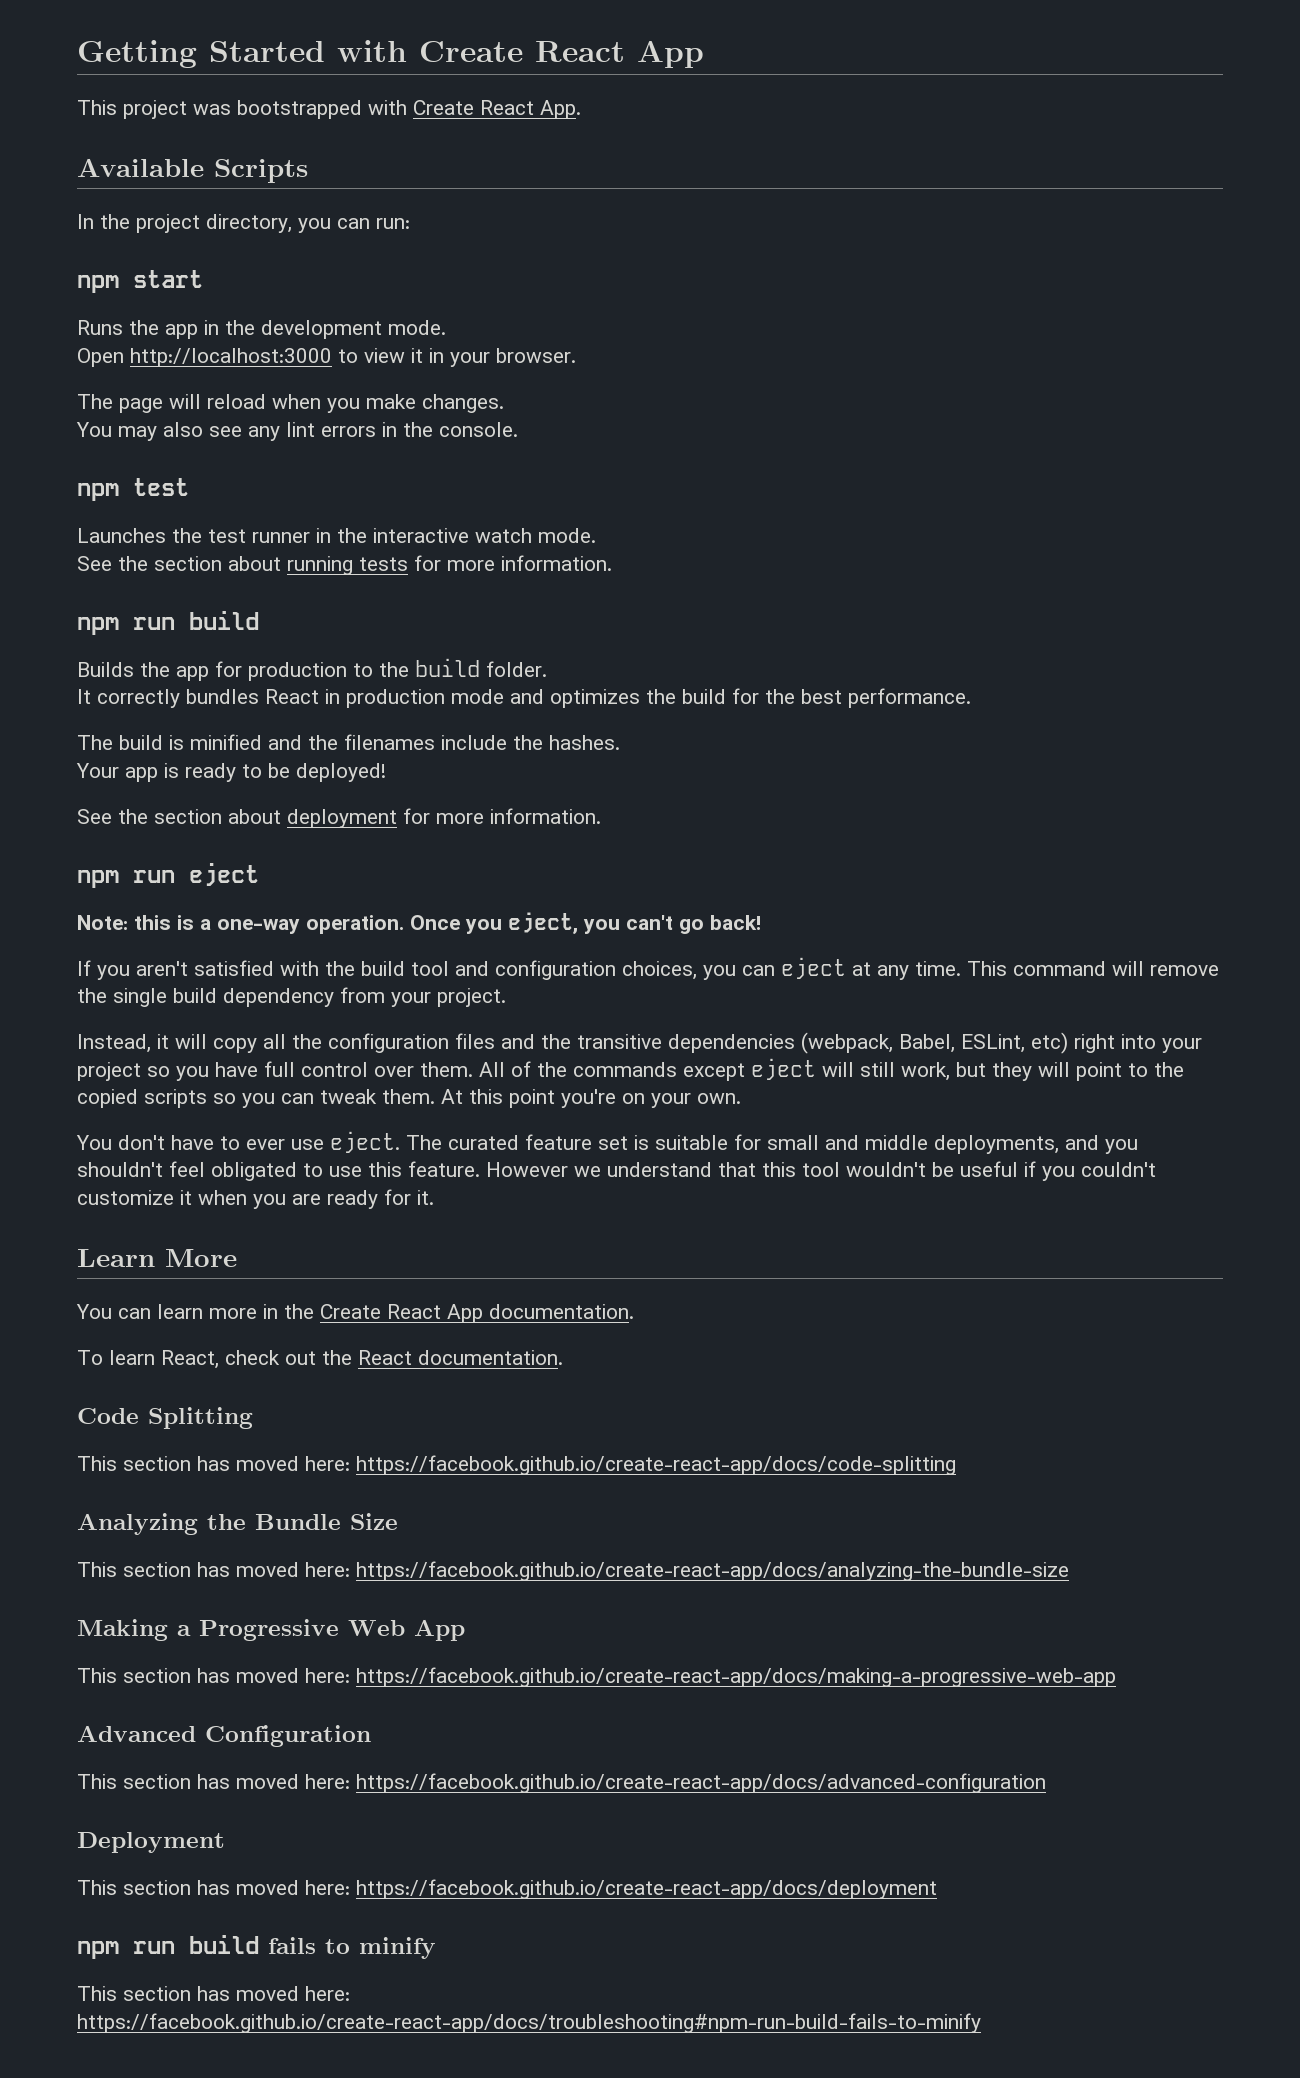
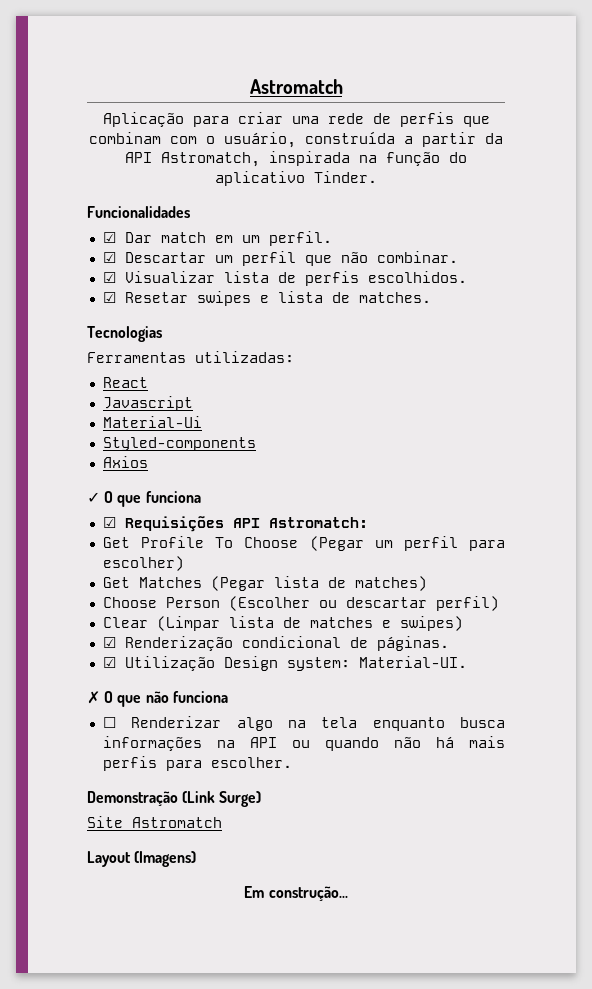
[77,40,704,68] [77,100,581,119] [77,158,308,183] [77,214,410,233] [77,270,203,293] [77,320,446,339] [77,348,576,367] [77,394,504,413] [76,422,518,441] [77,478,189,501] [77,528,596,543] [77,555,612,575] [77,611,259,635] [77,658,547,681] [77,688,971,708] [77,734,620,750] [76,763,386,782] [77,808,601,828] [77,863,259,888] [77,912,761,934] [77,957,1219,980] [77,987,506,1007] [77,1032,1202,1054] [77,1058,1184,1081] [77,1089,741,1108] [76,1131,1138,1154] [77,1161,1156,1181] [77,1189,434,1209] [77,1249,237,1267] [76,1304,634,1323] [77,1350,563,1369] [77,1407,253,1429] [77,1455,956,1475] [77,1513,398,1535] [77,1561,1069,1581] [77,1619,465,1641] [77,1667,1116,1687] [77,1725,371,1747] [77,1773,1046,1793] [77,1832,225,1853] [77,1879,937,1899] [77,1935,436,1959] [77,1986,350,2001] [77,2013,981,2033] Getting Started with Create React App // This project was bootstrapped with Create React App. // Available Scripts // In the project directory, you can run: // npm start // Runs the app in the development mode. // Open http://localhost:3000 to view it in your browser. // The page will reload when you make changes. // You may also see any lint errors in the console. // npm test // Launches the test runner in the interactive watch mode. // See the section about running tests for more information. // npm run build // Builds the app for production to the build folder. // It correctly bundles React in production mode and optimizes the build for the best performance. // The build is minified and the filenames include the hashes. // Your app is ready to be deployed! // See the section about deployment for more information. // npm run eject // Note: this is a one-way operation. Once you eject, you can't go back! // If you aren't satisfied with the build tool and configuration choices, you can eject at any time. This command will remove the single build dependency from your project. // Instead, it will copy all the configuration files and the transitive dependencies (webpack, Babel, ESLint, etc) right into your project so you have full control over them. All of the commands except eject will still work, but they will point to the copied scripts so you can tweak them. At this point you're on your own. // You don't have to ever use eject. The curated feature set is suitable for small and middle deployments, and you shouldn't feel obligated to use this feature. However we understand that this tool wouldn't be useful if you couldn't customize it when you are ready for it. // Learn More // You can learn more in the Create React App documentation. // To learn React, check out the React documentation. // Code Splitting // This section has moved here: https://facebook.github.io/create-react-app/docs/code-splitting // Analyzing the Bundle Size // This section has moved here: https://facebook.github.io/create-react-app/docs/analyzing-the-bundle-size // Making a Progressive Web App // This section has moved here: https://facebook.github.io/create-react-app/docs/making-a-progressive-web-app // Advanced Configuration // This section has moved here: https://facebook.github.io/create-react-app/docs/advanced-configuration // Deployment // This section has moved here: https://facebook.github.io/create-react-app/docs/deployment // npm run build fails to minify // This section has moved here: https://facebook.github.io/create-react-app/docs/troubleshooting#npm-run-build-fails-to-minify -> [249,79,343,94] [102,112,490,127] [89,131,503,148] [125,151,467,167] [215,171,377,186] [87,206,190,218] [102,231,332,246] [102,251,458,266] [102,271,467,286] [102,291,431,306] [87,326,162,342] [87,351,294,363] [102,377,148,388] [102,396,193,411] [102,416,202,428] [102,437,256,451] [102,456,148,468] [87,491,201,507] [102,516,368,532] [102,536,505,551] [102,556,184,571] [102,576,427,591] [102,596,499,611] [102,616,463,631] [102,636,449,651] [102,656,467,671] [87,691,228,707] [102,716,506,731] [102,736,506,751] [102,756,292,771] [87,791,262,807] [87,816,222,828] [87,851,197,867] [244,886,348,902] Astromatch // Aplicação para criar uma rede de perfis que combinam com o usuário, construída a partir da API Astromatch, inspirada na função do aplicativo Tinder. // Funcionalidades // ☑ Dar match em um perfil. // ☑ Descartar um perfil que não combinar. // ☑ Visualizar lista de perfis escolhidos. // ☑ Resetar swipes e lista de matches. // Tecnologias // Ferramentas utilizadas: // React // Javascript // Material-Ui // Styled-components // Axios // ✓ O que funciona // ☑ Requisições API Astromatch: // Get Profile To Choose (Pegar um perfil para escolher) // Get Matches (Pegar lista de matches) // Choose Person (Escolher ou descartar perfil) // Clear (Limpar lista de matches e swipes) // ☑ Renderização condicional de páginas. // ☑ Utilização Design system: Material-UI. // ✗ O que não funciona // ☐ Renderizar algo na tela enquanto busca informações na API ou quando não há mais perfis para escolher. // Demonstração (Link Surge) // Site Astromatch // Layout (Imagens) // Em construção...

